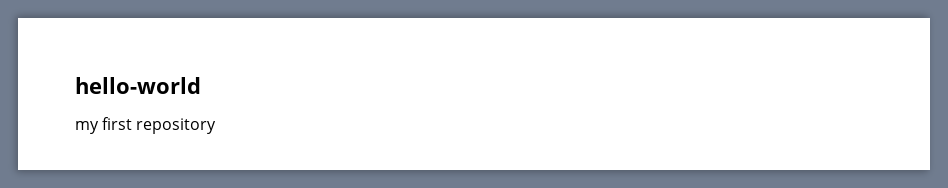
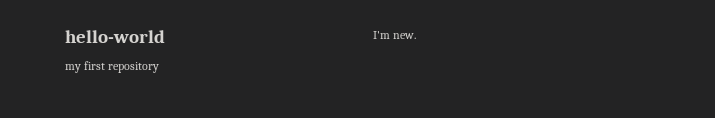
(217, 126) none -> [373,31,417,39] // I'm new.

